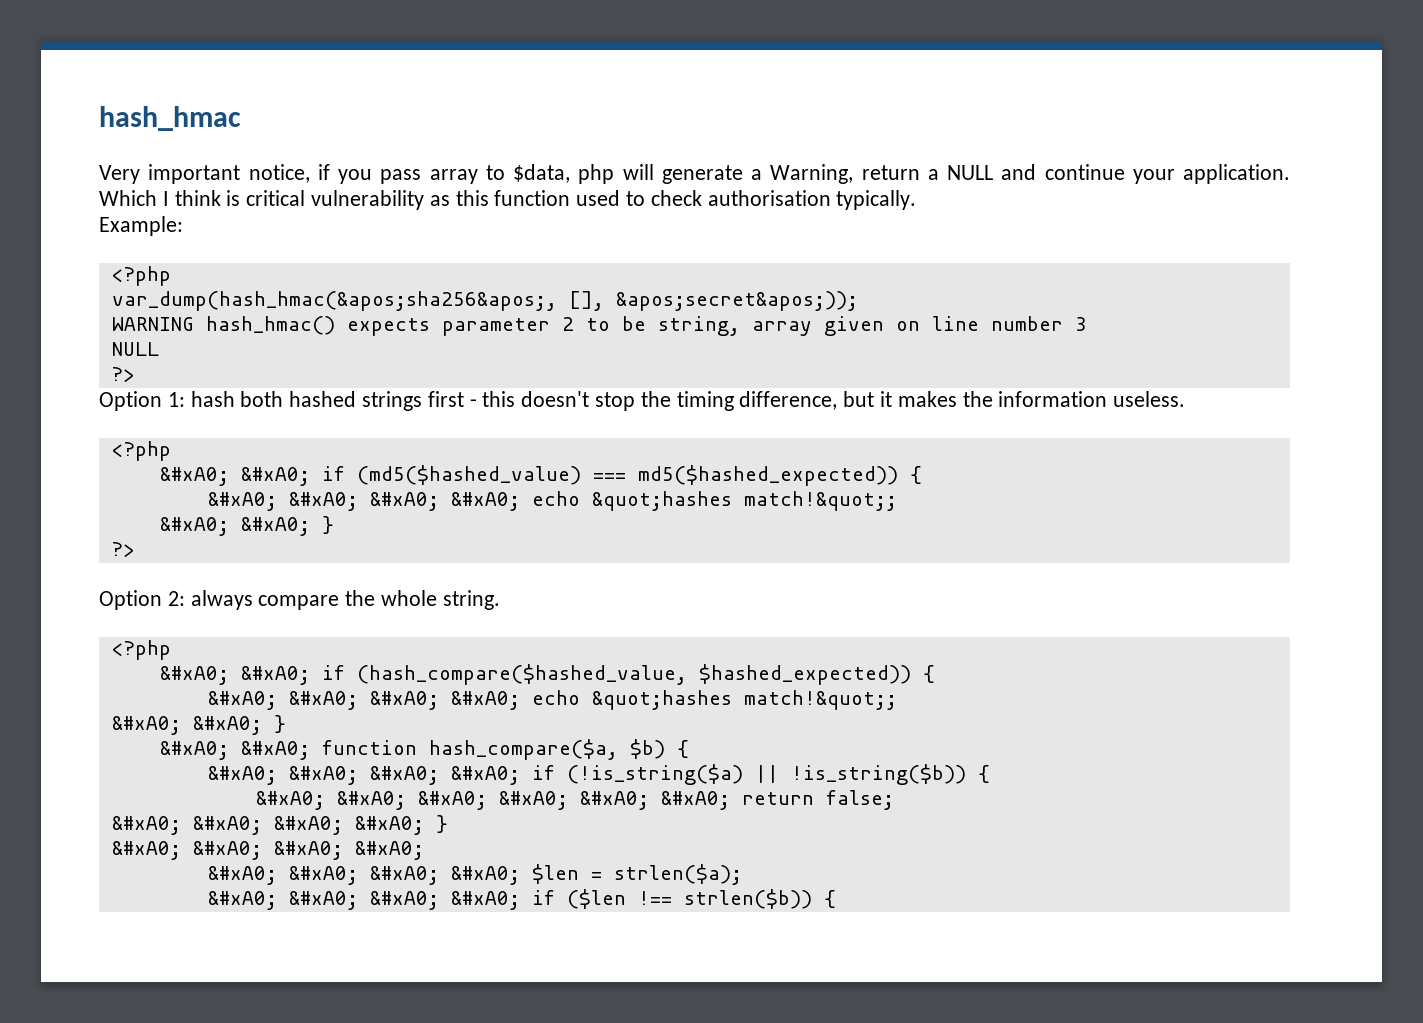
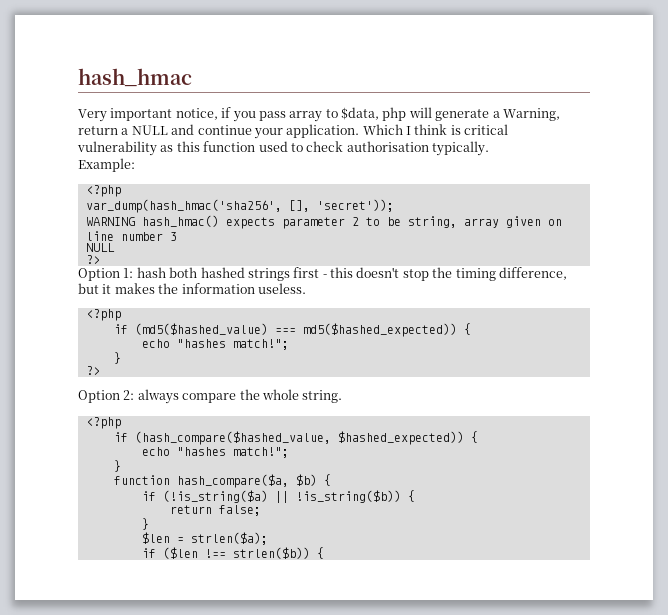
[111,291,858,311] var_dump(hash_hmac(&apos;sha256&apos;, [], &apos;secret&apos;)); -> [85,199,394,213] var_dump(hash_hmac('sha256', [], 'secret'));
[159,467,310,486] &#xA0; &#xA0; -> (121, 315) none
[207,491,897,511] [159,517,310,536] &#xA0; &#xA0; &#xA0; &#xA0; echo &quot;hashes match!&quot;; // &#xA0; &#xA0; -> [141,339,289,350] echo "hashes match!"; //
[159,666,310,685] &#xA0; &#xA0; -> (121, 423) none
[207,690,897,710] [111,715,286,735] [159,741,310,760] &#xA0; &#xA0; &#xA0; &#xA0; echo &quot;hashes match!&quot;; // &#xA0; &#xA0; } // &#xA0; &#xA0; -> [141,447,289,458] [113,460,121,472] echo "hashes match!"; // } //
[207,766,520,785] &#xA0; &#xA0; &#xA0; &#xA0; -> (331, 480) none
[255,790,894,810] [111,815,448,835] [111,841,424,860] [207,866,520,885] &#xA0; &#xA0; &#xA0; &#xA0; &#xA0; &#xA0; return false; // &#xA0; &#xA0; &#xA0; &#xA0; } // &#xA0; &#xA0; &#xA0; &#xA0; // &#xA0; &#xA0; &#xA0; &#xA0; -> [169,505,261,516] [141,518,149,530] return false; // } //
[207,891,520,910] &#xA0; &#xA0; &#xA0; &#xA0; -> (268, 538) none

